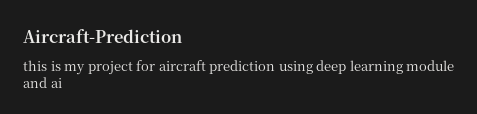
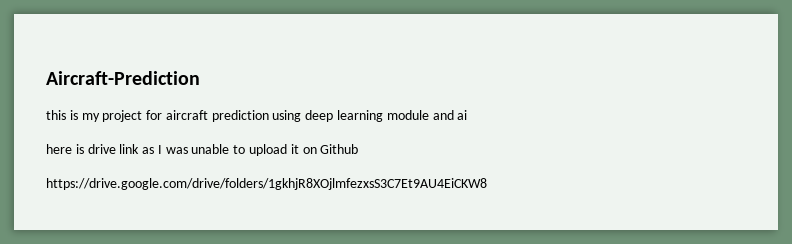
(62, 83) none -> [46,144,359,156] [46,178,487,190] // here is drive link as I was unable to upload it on Github // https://drive.google.com/drive/folders/1gkhjR8XOjlmfezxsS3C7Et9AU4EiCKW8

